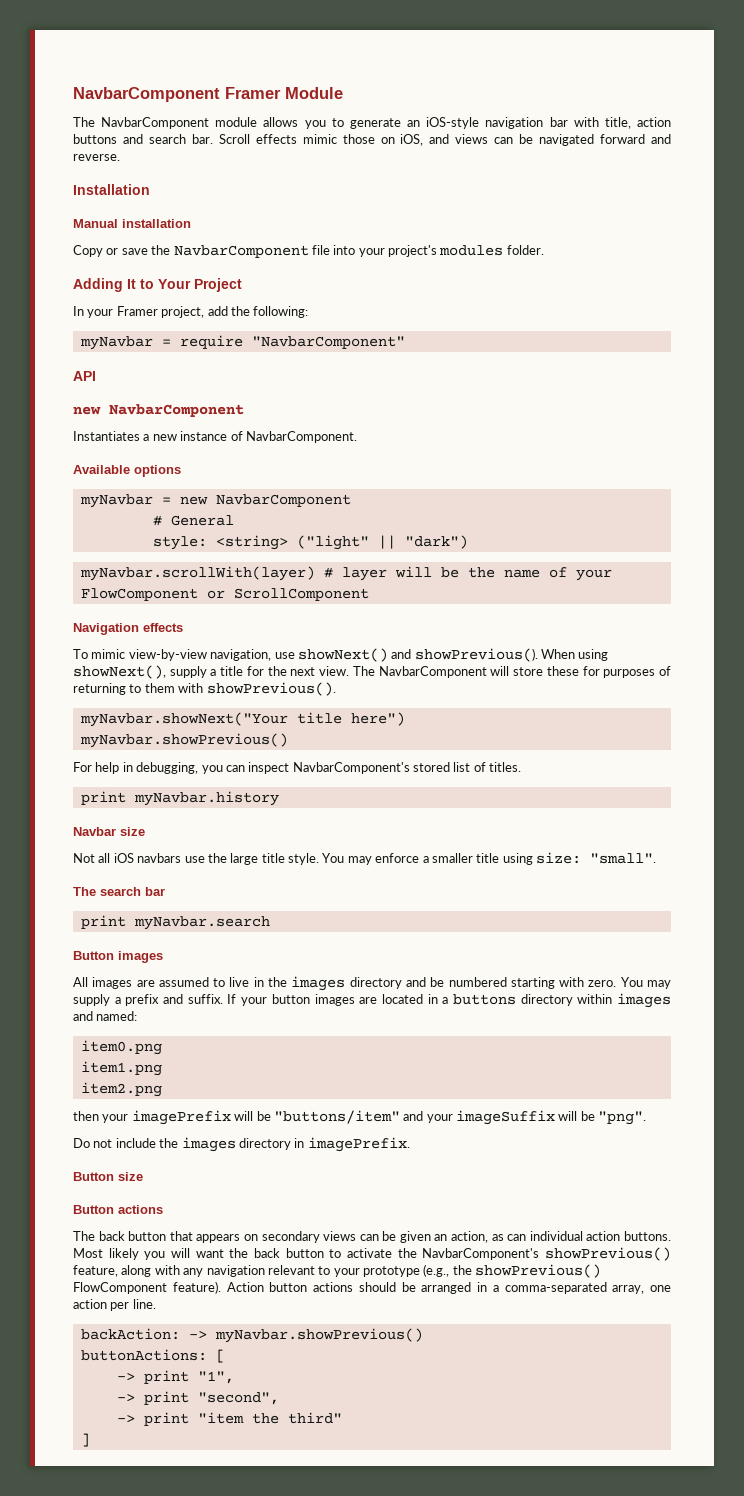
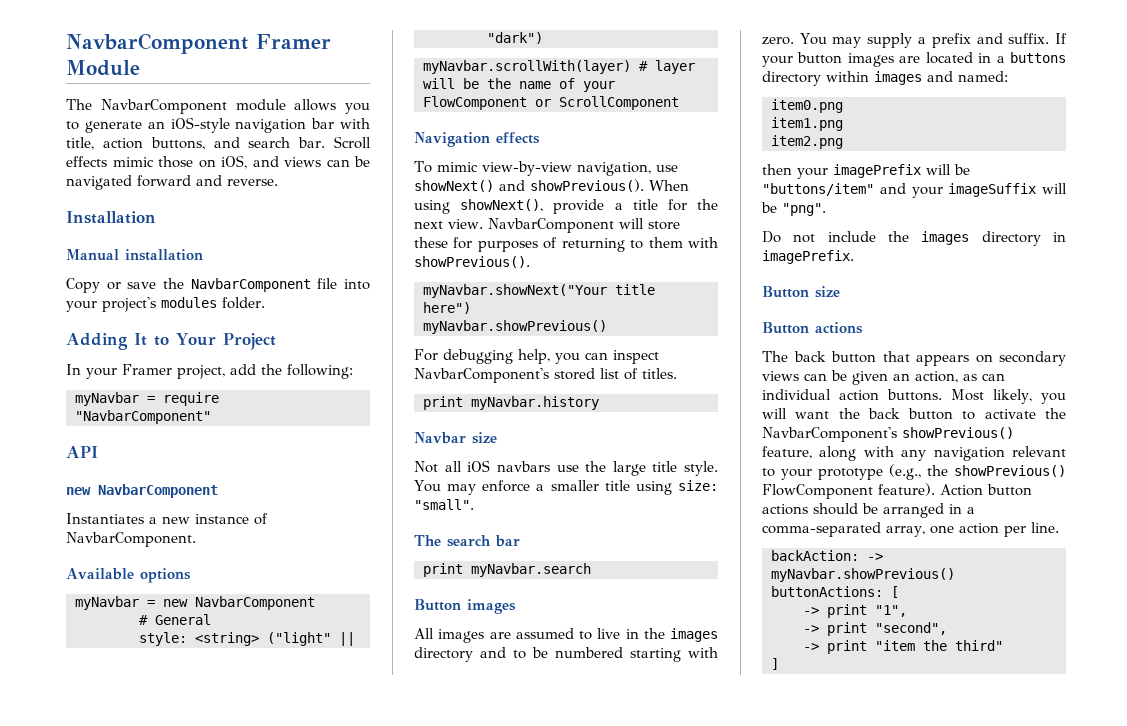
[73,134,117,144] buttons -> [150,137,205,150] buttons,
[169,666,207,678] supply -> [553,199,605,214] provide
[352,666,375,676] The -> (483, 224) none
[95,762,199,774] help in debugging, -> [443,349,550,364] debugging help,
(426, 982) none -> [513,650,526,659] to
[108,1248,139,1260] likely -> [993,389,1033,404] likely,

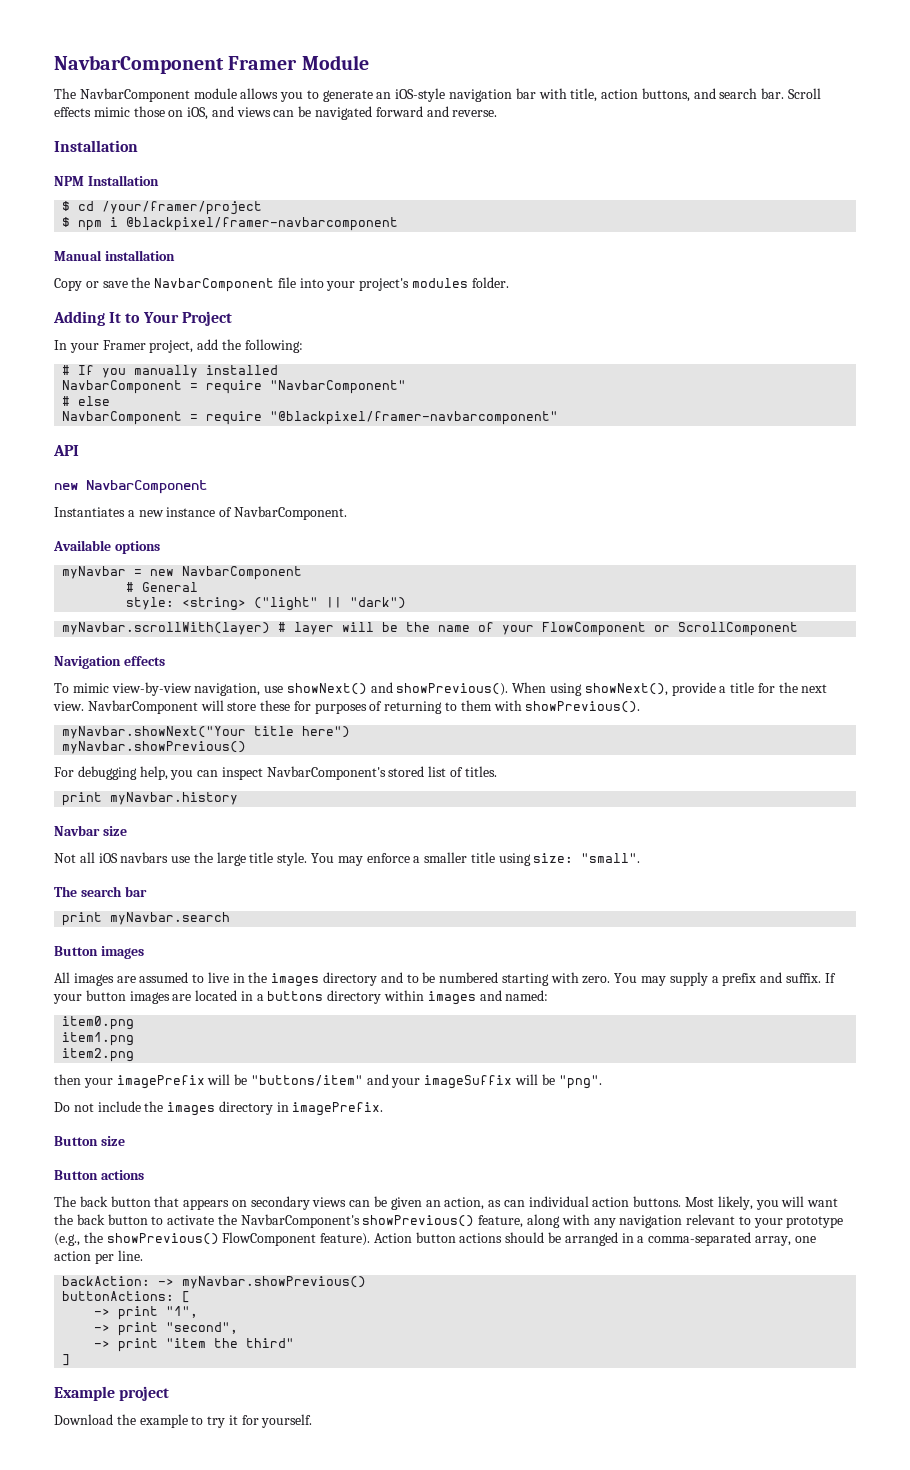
(156, 217) none -> [54,175,159,186] [62,201,263,215] [62,217,399,231] // NPM Installation // $ cd /your/framer/project // $ npm i @blackpixel/framer-navbarcomponent
[75,392,219,406] [75,410,211,424] myNavbar = require "NavbarComponent" -> [62,365,279,378] [62,380,407,394] [62,396,111,406] [62,411,559,425] # If you manually installed // NavbarComponent = require "NavbarComponent" // # else // NavbarComponent = require "@blackpixel/framer-navbarcomponent"
(779, 664) none -> [54,1386,170,1401] [54,1414,313,1428] // Example project // Download the example to try it for yourself.

